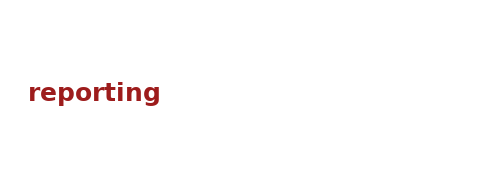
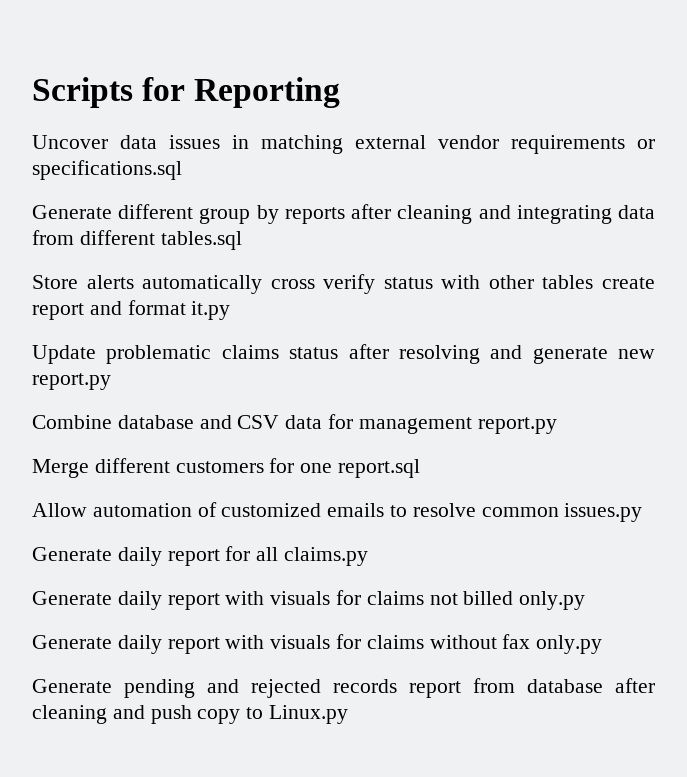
[28,82,161,106] reporting -> [32,77,341,108] [32,135,655,154] [32,160,182,180] [32,204,655,224] [32,230,242,250] [32,274,655,294] [32,300,231,320] [32,344,655,364] [32,373,111,390] [32,414,557,434] [32,458,421,478] [32,502,643,522] [32,546,369,566] [32,590,586,610] [32,634,603,654] [32,678,655,698] [32,705,349,724] Scripts for Reporting // Uncover data issues in matching external vendor requirements or specifications.sql // Generate different group by reports after cleaning and integrating data from different tables.sql // Store alerts automatically cross verify status with other tables create report and format it.py // Update problematic claims status after resolving and generate new report.py // Combine database and CSV data for management report.py // Merge different customers for one report.sql // Allow automation of customized emails to resolve common issues.py // Generate daily report for all claims.py // Generate daily report with visuals for claims not billed only.py // Generate daily report with visuals for claims without fax only.py // Generate pending and rejected records report from database after cleaning and push copy to Linux.py

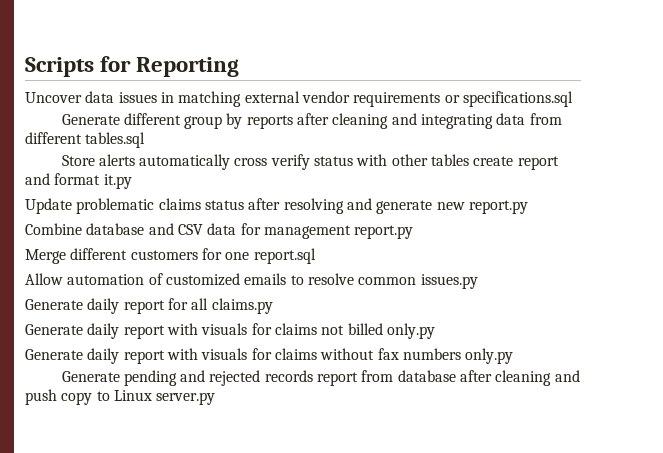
(531, 641) none -> [402,348,461,360] numbers
[269,705,349,724] Linux.py -> [113,390,216,405] Linux server.py

